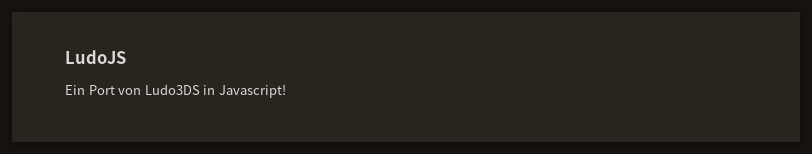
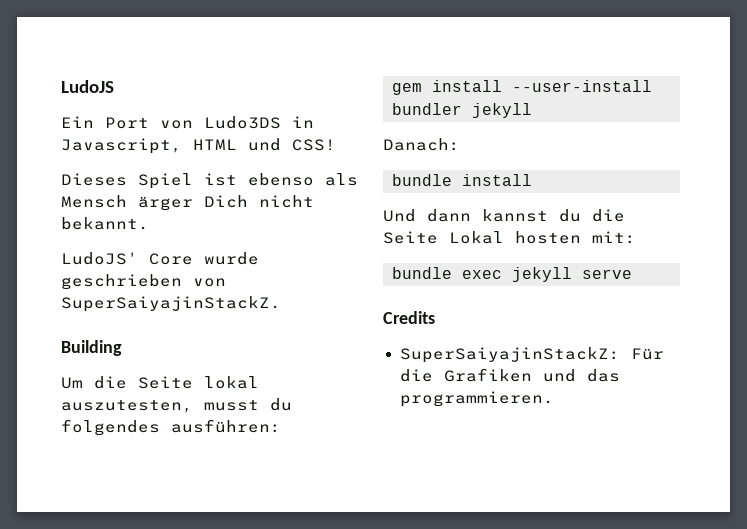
[218,85,286,98] Javascript! -> [61,138,336,154] [61,173,358,189] [61,195,314,211] [61,217,149,230] [61,252,259,265] [61,274,226,290] [61,296,281,312] [61,340,122,356] [61,376,259,389] [61,398,292,413] [61,419,281,436] [392,80,652,95] [392,103,532,118] [383,138,460,151] [392,174,532,186] [383,209,625,222] [383,231,636,244] [392,267,632,282] [383,311,435,324] [399,347,664,363] [399,368,620,382] [399,391,554,407] Javascript, HTML und CSS! // Dieses Spiel ist ebenso als Mensch ärger Dich nicht bekannt. // LudoJS' Core wurde geschrieben von SuperSaiyajinStackZ. // Building // Um die Seite lokal auszutesten, musst du folgendes ausführen: // gem install --user-install bundler jekyll // Danach: // bundle install // Und dann kannst du die Seite Lokal hosten mit: // bundle exec jekyll serve // Credits // SuperSaiyajinStackZ: Für die Grafiken und das programmieren.

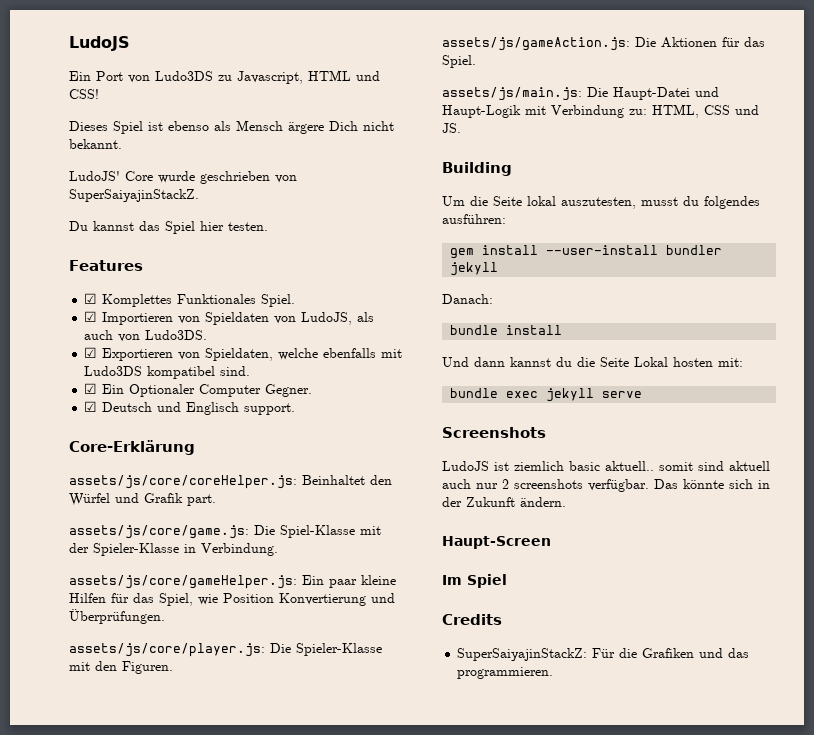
[292,116,314,128] in -> [218,75,232,81] zu
[138,196,193,211] ärger -> [288,122,324,134] ärgere
(281, 304) none -> [69,221,268,234] [69,260,143,271] [84,293,296,307] [84,311,375,325] [84,330,208,342] [84,347,403,361] [84,366,251,379] [84,383,313,397] [84,401,296,415] [69,440,195,455] [69,475,392,489] [69,493,216,506] [69,525,381,539] [69,543,278,556] [69,575,396,589] [69,593,395,606] [69,609,165,624] [69,643,382,657] [69,661,173,674] [442,37,765,51] [442,55,476,68] [442,87,719,101] [442,104,759,118] [442,123,461,133] // Du kannst das Spiel hier testen. // Features // ☑ Komplettes Funktionales Spiel. // ☑ Importieren von Spieldaten von LudoJS, als auch von Ludo3DS. // ☑ Exportieren von Spieldaten, welche ebenfalls mit Ludo3DS kompatibel sind. // ☑ Ein Optionaler Computer Gegner. // ☑ Deutsch und Englisch support. // Core-Erklärung // assets/js/core/coreHelper.js: Beinhaltet den Würfel und Grafik part. // assets/js/core/game.js: Die Spiel-Klasse mit der Spieler-Klasse in Verbindung. // assets/js/core/gameHelper.js: Ein paar kleine Hilfen für das Spiel, wie Position Konvertierung und Überprüfungen. // assets/js/core/player.js: Die Spieler-Klasse mit den Figuren. // assets/js/gameAction.js: Die Aktionen für das Spiel. // assets/js/main.js: Die Haupt-Datei und Haupt-Logik mit Verbindung zu: HTML, CSS und JS.
(632, 274) none -> [442,427,546,438] [442,461,770,471] [442,479,770,492] [442,497,566,507] [442,536,551,549] [442,574,507,588] // Screenshots // LudoJS ist ziemlich basic aktuell.. somit sind aktuell auch nur 2 screenshots verfügbar. Das könnte sich in der Zukunft ändern. // Haupt-Screen // Im Spiel

